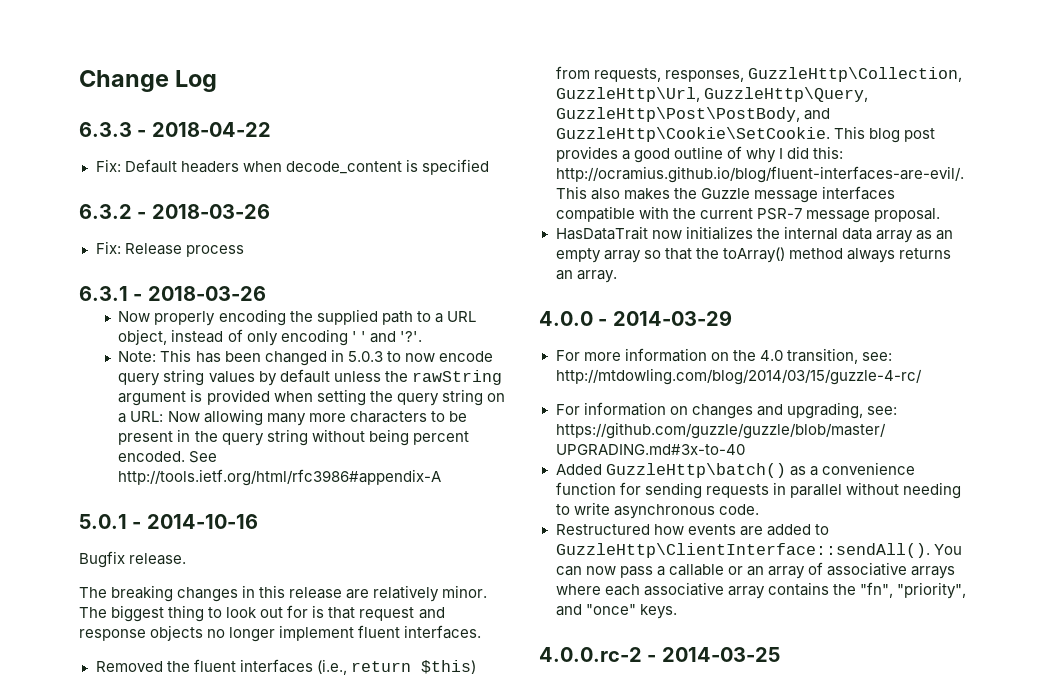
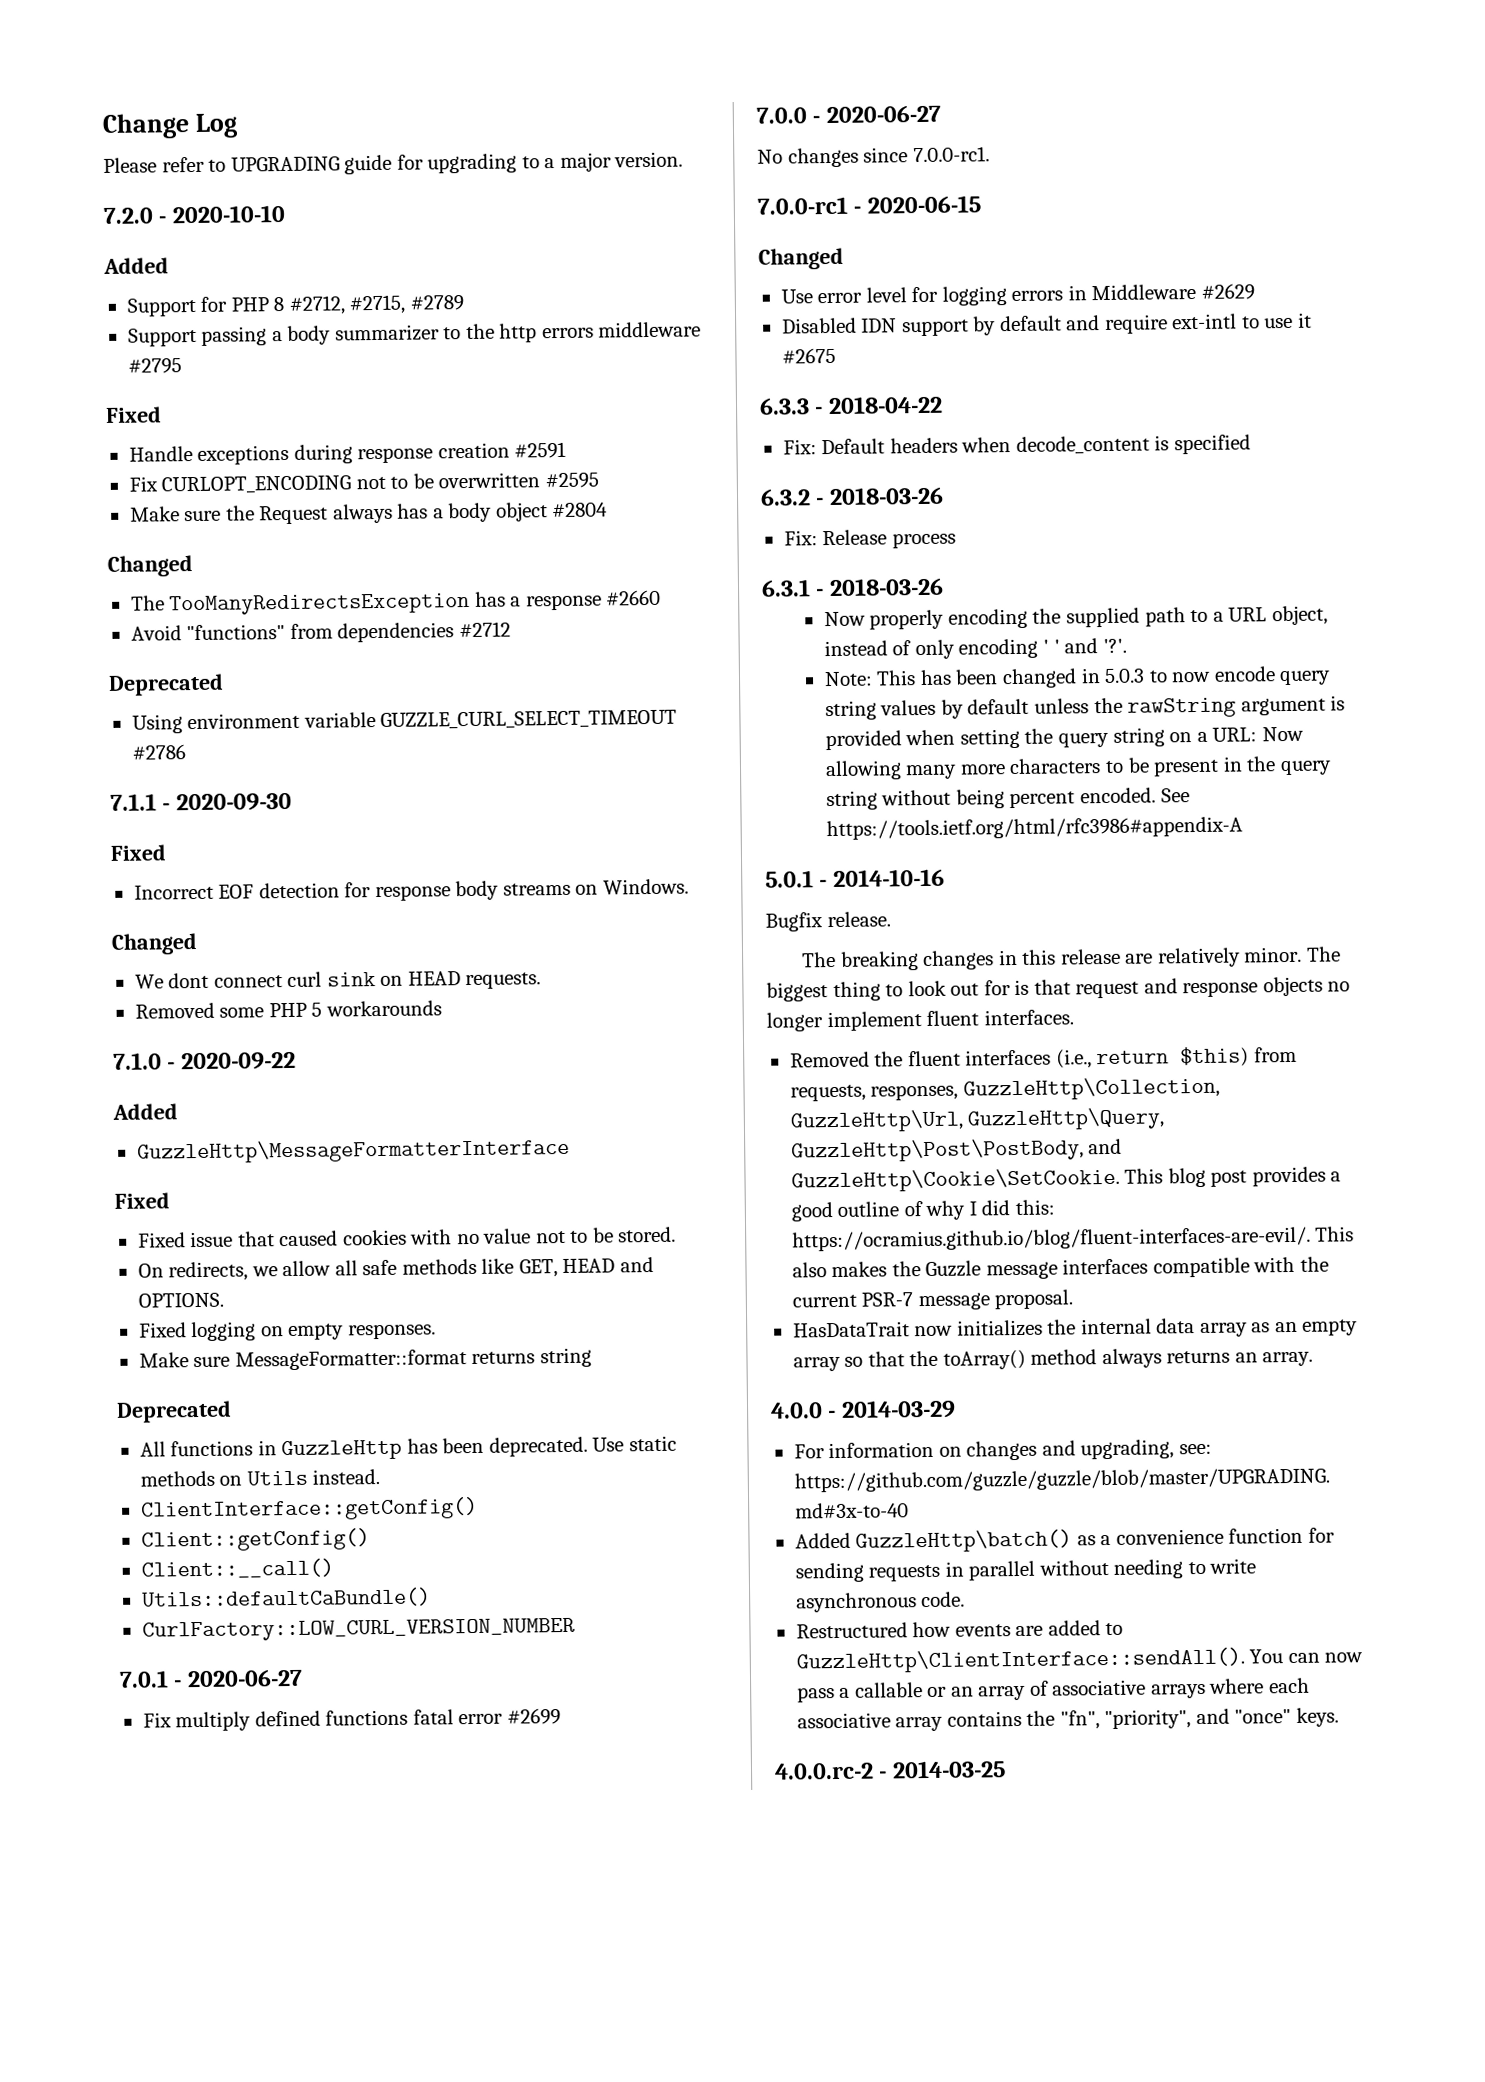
(218, 81) none -> [103,151,684,175] [103,204,285,224] [103,257,169,274] [126,294,464,317] [127,321,702,347] [127,358,182,374] [105,406,162,423] [128,441,567,465] [128,472,599,494] [129,502,609,525] [107,555,193,577] [130,589,662,616] [130,621,511,643] [108,673,224,696] [131,709,678,734] [131,744,186,760] [110,792,292,812] [110,844,166,861] [133,878,689,902] [111,932,198,955] [134,971,542,990] [134,1000,442,1019] [113,1051,296,1071] [112,1103,178,1120] [136,1137,570,1164] [114,1192,170,1209] [137,1226,677,1248] [137,1256,654,1282] [137,1292,224,1308] [138,1321,436,1342] [138,1347,592,1371] [116,1400,232,1423] [139,1435,677,1461] [139,1469,381,1487] [140,1496,478,1522] [140,1528,370,1552] [140,1558,334,1579] [141,1587,431,1609] [141,1617,575,1642] [119,1668,303,1688] [142,1708,561,1732] [756,104,941,124] [757,146,990,168] [757,195,981,215] [758,247,844,270] [780,283,1255,306] [781,312,1312,337] [781,347,836,364] // Please refer to UPGRADING guide for upgrading to a major version. // 7.2.0 - 2020-10-10 // Added // Support for PHP 8 #2712, #2715, #2789 // Support passing a body summarizer to the http errors middleware #2795 // Fixed // Handle exceptions during response creation #2591 // Fix CURLOPT_ENCODING not to be overwritten #2595 // Make sure the Request always has a body object #2804 // Changed // The TooManyRedirectsException has a response #2660 // Avoid "functions" from dependencies #2712 // Deprecated // Using environment variable GUZZLE_CURL_SELECT_TIMEOUT #2786 // 7.1.1 - 2020-09-30 // Fixed // Incorrect EOF detection for response body streams on Windows. // Changed // We dont connect curl sink on HEAD requests. // Removed some PHP 5 workarounds // 7.1.0 - 2020-09-22 // Added // GuzzleHttp\MessageFormatterInterface // Fixed // Fixed issue that caused cookies with no value not to be stored. // On redirects, we allow all safe methods like GET, HEAD and OPTIONS. // Fixed logging on empty responses. // Make sure MessageFormatter::format returns string // Deprecated // All functions in GuzzleHttp has been deprecated. Use static methods on Utils instead. // ClientInterface::getConfig() // Client::getConfig() // Client::__call() // Utils::defaultCaBundle() // CurlFactory::LOW_CURL_VERSION_NUMBER // 7.0.1 - 2020-06-27 // Fix multiply defined functions fatal error #2699 // 7.0.0 - 2020-06-27 // No changes since 7.0.0-rc1. // 7.0.0-rc1 - 2020-06-15 // Changed // Use error level for logging errors in Middleware #2629 // Disabled IDN support by default and require ext-intl to use it #2675
[118,469,442,486] http://tools.ietf.org/html/rfc3986#appendix-A -> [825,816,1243,841] https://tools.ietf.org/html/rfc3986#appendix-A
[555,166,964,183] http://ocramius.github.io/blog/fluent-interfaces-are-evil/. -> [791,1226,1311,1252] https://ocramius.github.io/blog/fluent-interfaces-are-evil/.
[555,348,892,364] [555,368,922,385] // For more information on the 4.0 transition, see: http://mtdowling.com/blog/2014/03/15/guzzle-4-rc/ -> (956, 1409) none

